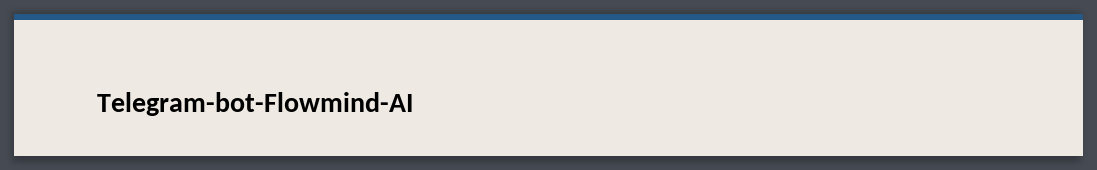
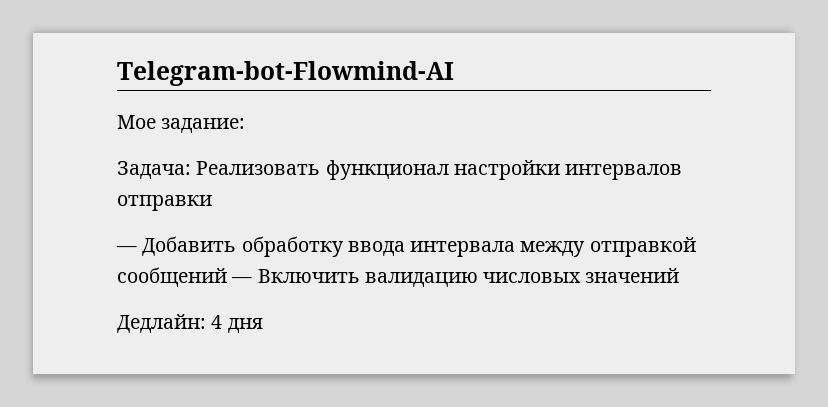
(413, 104) none -> [117,115,246,133] [117,160,683,180] [117,195,212,211] [116,236,696,257] [117,267,680,287] [117,314,263,333] // Мое задание: // Задача: Реализовать функционал настройки интервалов отправки // — Добавить обработку ввода интервала между отправкой сообщений — Включить валидацию числовых значений // Дедлайн: 4 дня

